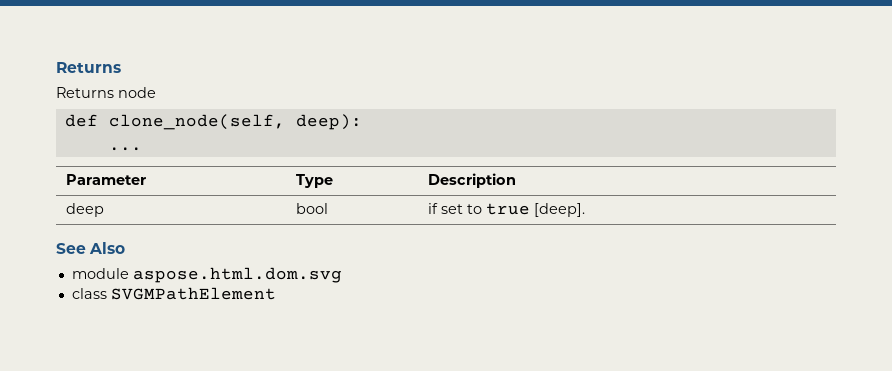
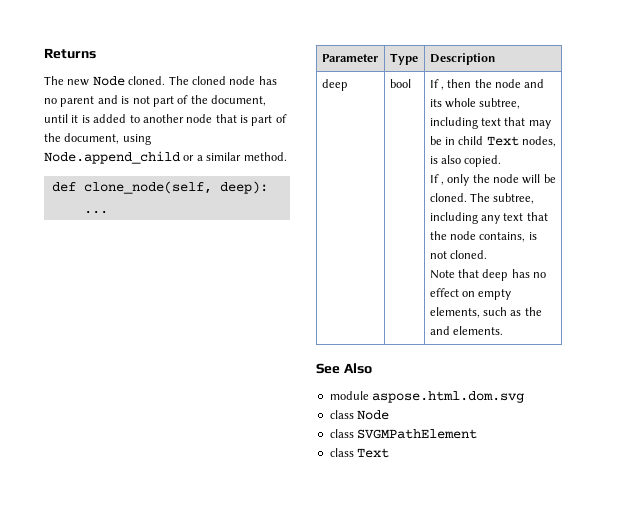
[56,87,156,98] Returns node -> [44,76,277,86] [44,95,266,107] [44,114,287,126] [44,133,151,145] [44,151,287,164] The new Node cloned. The cloned node has no parent and is not part of the document, until it is added to another node that is part of the document, using Node.append_child or a similar method.
[427,203,585,217] if set to true [deep]. -> [429,79,545,90] [429,98,521,109] [429,117,551,129] [429,136,557,147] [429,155,502,167] [429,174,556,186] [429,193,535,204] [429,212,548,224] [429,231,537,242] [429,250,487,259] [429,269,547,281] [429,288,512,300] [429,307,542,318] [429,326,503,335] If , then the node and its whole subtree, including text that may be in child Text nodes, is also copied. // If , only the node will be cloned. The subtree, including any text that the node contains, is not cloned. // Note that deep has no effect on empty elements, such as the and elements.
(342, 275) none -> [329,410,390,420] // class Node
(276, 293) none -> [329,448,390,458] // class Text

